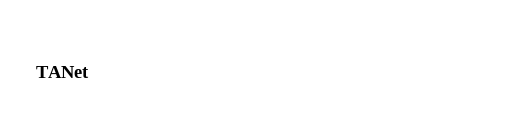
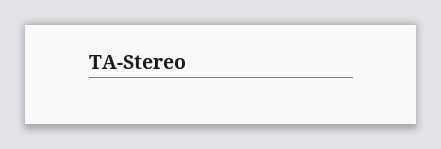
[36,66,89,78] TANet -> [89,55,186,69] TA-Stereo

